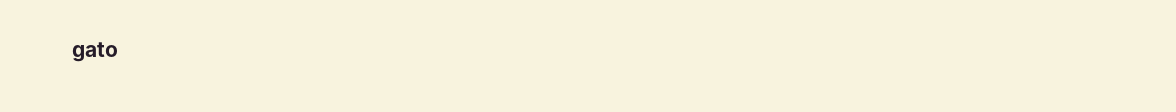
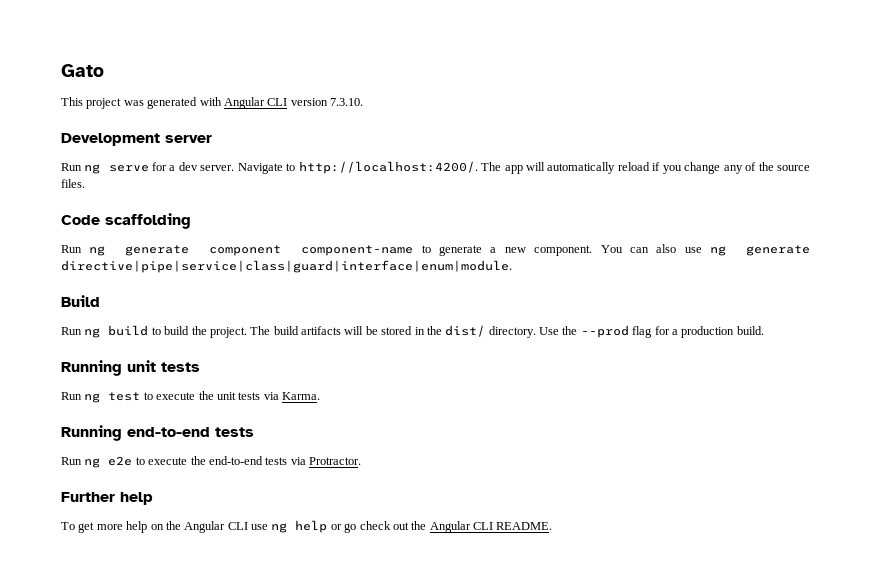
[72,42,118,62] gato -> [61,64,104,77] [61,97,363,109] [61,133,212,146] [61,161,810,174] [61,179,85,188] [61,213,191,229] [61,244,810,256] [61,260,512,273] [61,295,100,307] [61,325,764,338] [61,360,200,376] [61,391,320,403] [61,425,254,441] [61,456,361,468] [61,492,153,505] [61,520,553,533] Gato // This project was generated with Angular CLI version 7.3.10. // Development server // Run ng serve for a dev server. Navigate to http://localhost:4200/. The app will automatically reload if you change any of the source files. // Code scaffolding // Run ng generate component component-name to generate a new component. You can also use ng generate directive|pipe|service|class|guard|interface|enum|module. // Build // Run ng build to build the project. The build artifacts will be stored in the dist/ directory. Use the --prod flag for a production build. // Running unit tests // Run ng test to execute the unit tests via Karma. // Running end-to-end tests // Run ng e2e to execute the end-to-end tests via Protractor. // Further help // To get more help on the Angular CLI use ng help or go check out the Angular CLI README.

